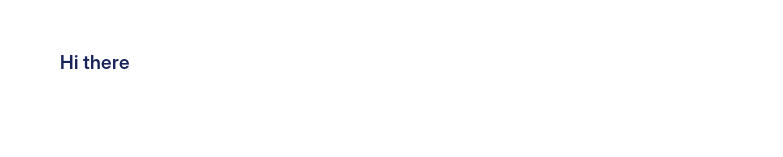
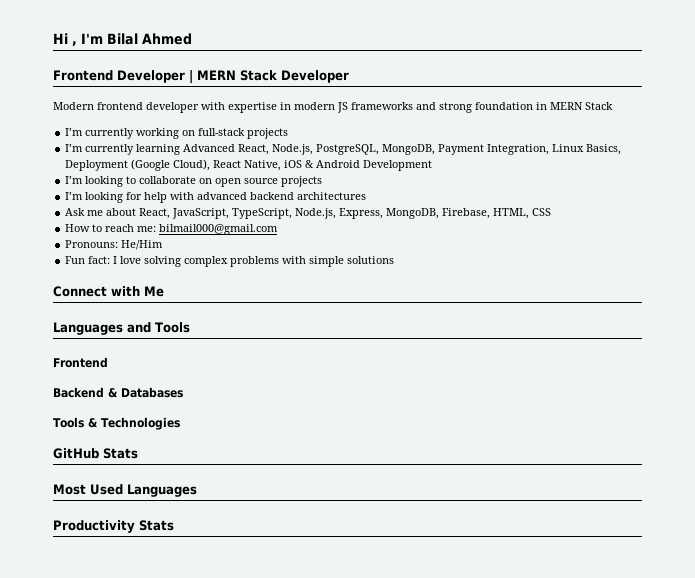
[83,55,131,69] there -> [72,33,192,46] [53,70,349,84] [53,102,613,113] [65,128,289,139] [65,144,622,155] [65,159,433,171] [65,176,323,187] [65,192,367,203] [65,208,552,219] [65,224,279,235] [65,240,164,250] [65,256,395,267] [53,286,164,297] [53,322,190,335] [53,357,108,368] [53,387,183,398] [53,417,180,430] [53,448,138,459] [53,484,197,497] [53,520,174,533] , I'm Bilal Ahmed // Frontend Developer | MERN Stack Developer // Modern frontend developer with expertise in modern JS frameworks and strong foundation in MERN Stack // I’m currently working on full-stack projects // I’m currently learning Advanced React, Node.js, PostgreSQL, MongoDB, Payment Integration, Linux Basics, Deployment (Google Cloud), React Native, iOS & Android Development // I’m looking to collaborate on open source projects // I’m looking for help with advanced backend architectures // Ask me about React, JavaScript, TypeScript, Node.js, Express, MongoDB, Firebase, HTML, CSS // How to reach me: bilmail000@gmail.com // Pronouns: He/Him // Fun fact: I love solving complex problems with simple solutions // Connect with Me // Languages and Tools // Frontend // Backend & Databases // Tools & Technologies // GitHub Stats // Most Used Languages // Productivity Stats

